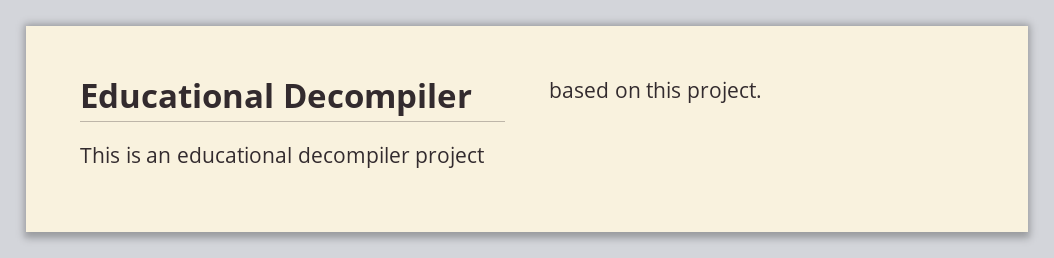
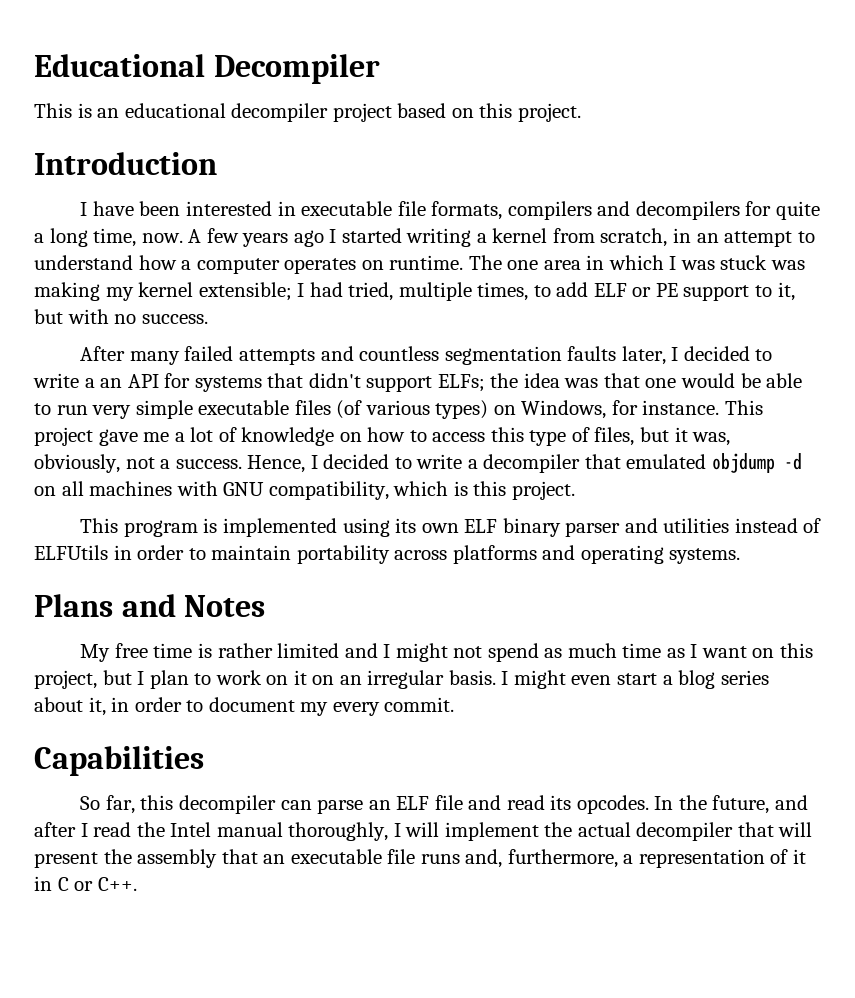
(763, 92) none -> [34,152,217,175] [80,201,820,220] [34,228,815,247] [34,255,806,274] [34,282,795,301] [34,309,208,324] [80,346,773,365] [33,373,803,392] [34,400,763,419] [34,427,731,446] [34,453,802,473] [34,481,575,500] [80,518,822,537] [34,545,741,564] [34,594,266,617] [80,643,814,662] [34,670,769,689] [34,697,455,716] [34,746,204,776] [80,795,808,814] [34,822,813,841] [34,849,806,868] [34,876,137,891] // Introduction // I have been interested in executable file formats, compilers and decompilers for quite a long time, now. A few years ago I started writing a kernel from scratch, in an attempt to understand how a computer operates on runtime. The one area in which I was stuck was making my kernel extensible; I had tried, multiple times, to add ELF or PE support to it, but with no success. // After many failed attempts and countless segmentation faults later, I decided to write a an API for systems that didn't support ELFs; the idea was that one would be able to run very simple executable files (of various types) on Windows, for instance. This project gave me a lot of knowledge on how to access this type of files, but it was, obviously, not a success. Hence, I decided to write a decompiler that emulated objdump -d on all machines with GNU compatibility, which is this project. // This program is implemented using its own ELF binary parser and utilities instead of ELFUtils in order to maintain portability across platforms and operating systems. // Plans and Notes // My free time is rather limited and I might not spend as much time as I want on this project, but I plan to work on it on an irregular basis. I might even start a blog series about it, in order to document my every commit. // Capabilities // So far, this decompiler can parse an ELF file and read its opcodes. In the future, and after I read the Intel manual thoroughly, I will implement the actual decompiler that will present the assembly that an executable file runs and, furthermore, a representation of it in C or C++.

